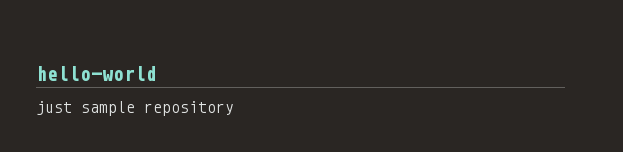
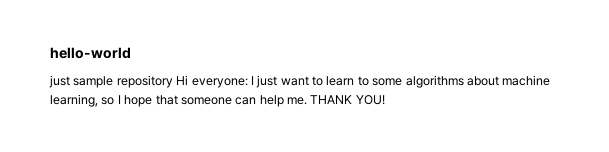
(234, 108) none -> [176,75,551,88] [50,94,385,107] Hi everyone: I just want to learn to some algorithms about machine learning, so I hope that someone can help me. THANK YOU!

